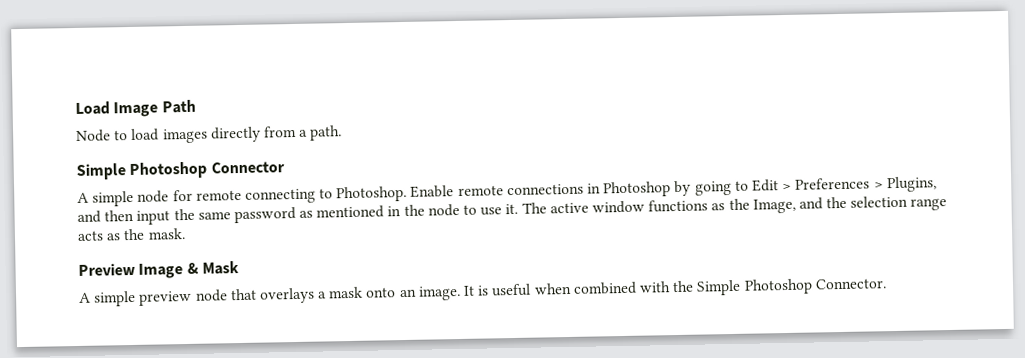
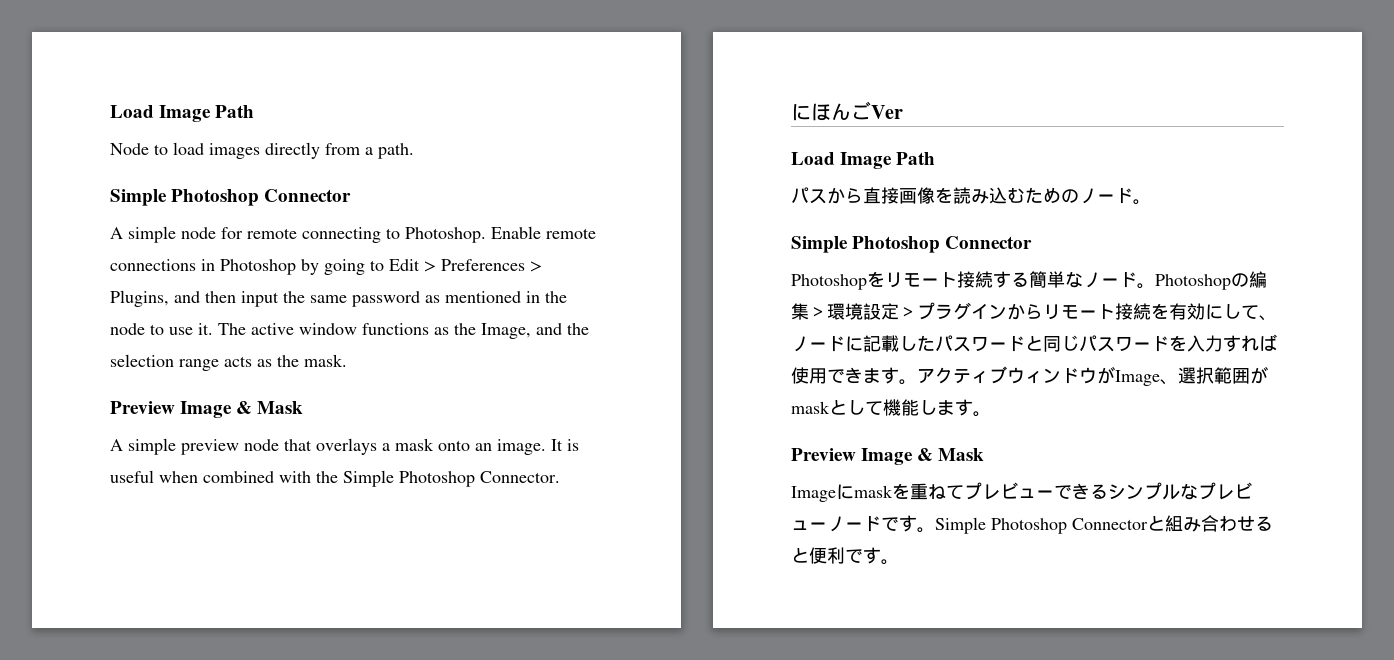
(887, 284) none -> [791,101,903,121] [791,152,936,169] [791,187,1151,205] [791,236,1033,253] [791,271,1267,290] [791,302,1277,321] [791,334,1277,352] [791,366,1268,386] [791,399,991,417] [791,448,985,465] [791,482,1252,502] [791,515,1273,534] [791,547,899,565] // にほんごVer // Load Image Path // パスから直接画像を読み込むためのノード。 // Simple Photoshop Connector // Photoshopをリモート接続する簡単なノード。Photoshopの編集＞環境設定＞プラグインからリモート接続を有効にして、ノードに記載したパスワードと同じパスワードを入力すれば使用できます。アクティブウィンドウがImage、選択範囲がmaskとして機能します。 // Preview Image & Mask // Imageにmaskを重ねてプレビューできるシンプルなプレビューノードです。Simple Photoshop Connectorと組み合わせると便利です。

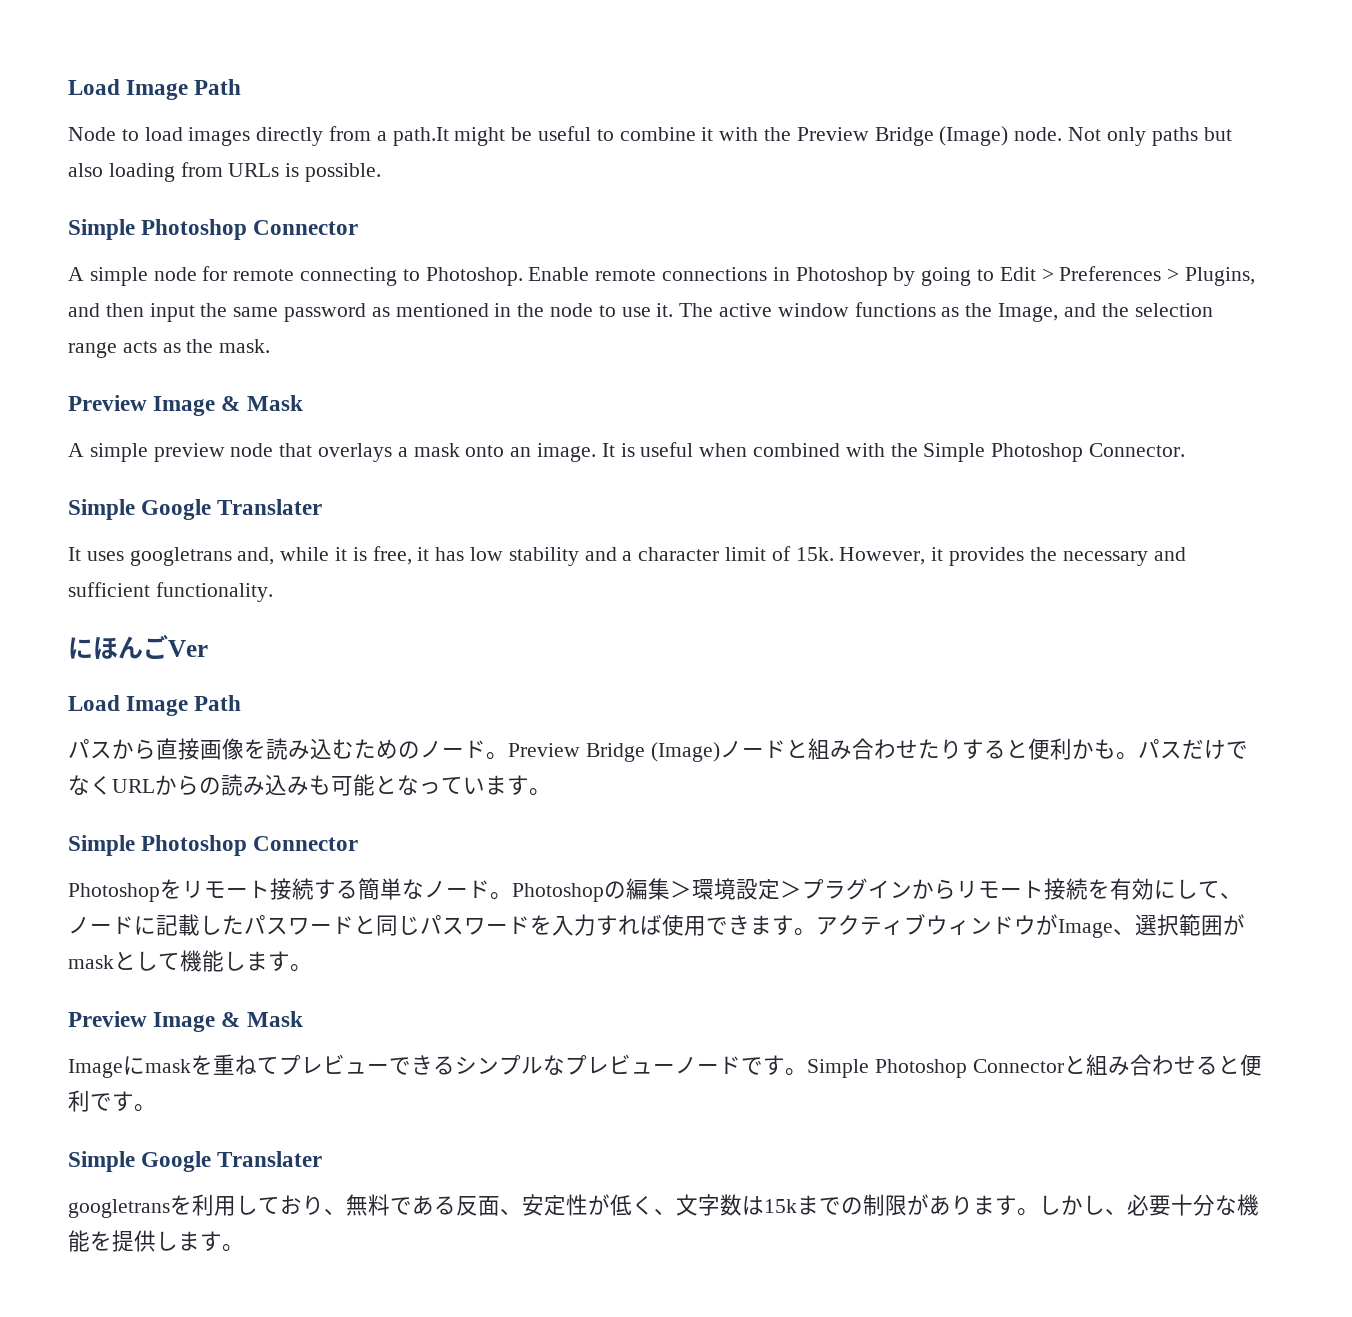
[378,143,414,159] path. -> [392,126,1232,146] [68,162,382,182] path.It might be useful to combine it with the Preview Bridge (Image) node. Not only paths but also loading from URLs is possible.
(560, 477) none -> [68,499,323,520] [68,546,1186,566] [68,582,273,602] // Simple Google Translater // It uses googletrans and, while it is free, it has low stability and a character limit of 15k. However, it provides the necessary and sufficient functionality.
(1151, 202) none -> [508,738,1248,762] [68,774,551,796] Preview Bridge (Image)ノードと組み合わせたりすると便利かも。パスだけでなくURLからの読み込みも可能となっています。
(899, 562) none -> [68,1151,323,1172] [68,1194,1259,1218] [68,1230,244,1252] // Simple Google Translater // googletransを利用しており、無料である反面、安定性が低く、文字数は15kまでの制限があります。しかし、必要十分な機能を提供します。

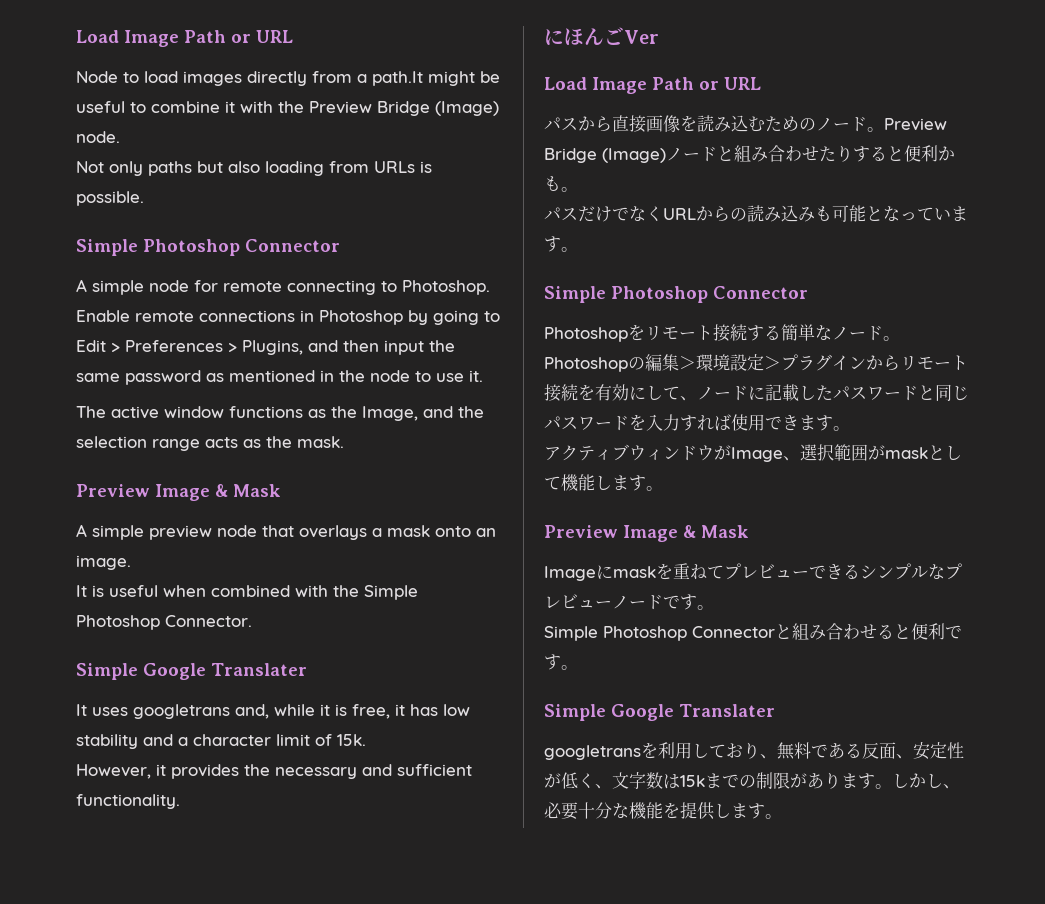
[68,79,242,100] Load Image Path -> [76,30,293,47] Load Image Path or URL
(1063, 134) none -> (120, 137) //
(674, 310) none -> (483, 376) //
(597, 452) none -> (131, 562) //
(834, 554) none -> (366, 740) //
(242, 703) none -> [699,77,761,90] or URL
(1138, 756) none -> (578, 189) //
(816, 932) none -> (850, 428) //
(807, 1072) none -> (714, 607) //

